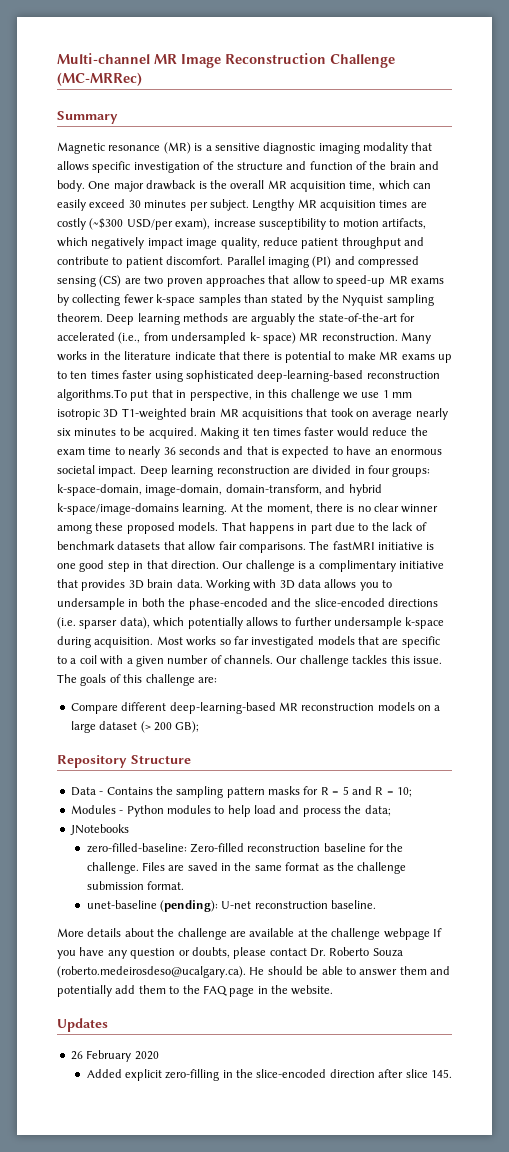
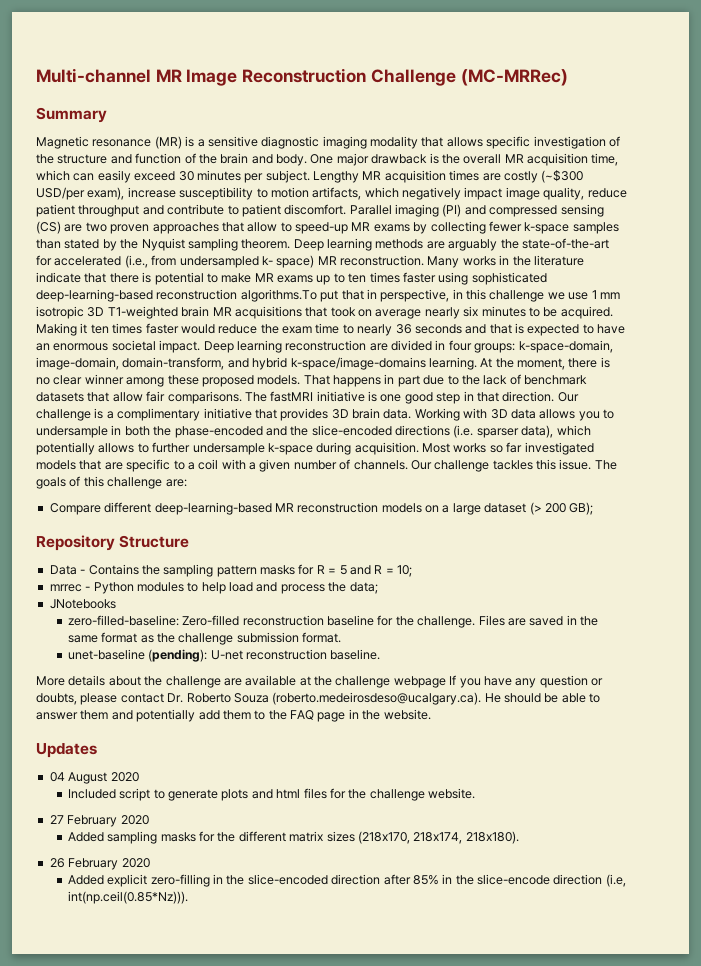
[70,805,116,814] Modules -> [49,584,82,592] mrrec
(108, 1025) none -> [49,772,139,784] [67,788,476,801] [49,815,149,827] [67,831,519,844] // 04 August 2020 // Included script to generate plots and html files for the challenge website. // 27 February 2020 // Added sampling masks for the different matrix sizes (218x170, 218x174, 218x180).
[405,1069,452,1078] slice 145. -> [412,874,626,887] [67,891,188,904] 85% in the slice-encode direction (i.e, int(np.ceil(0.85*Nz))).

